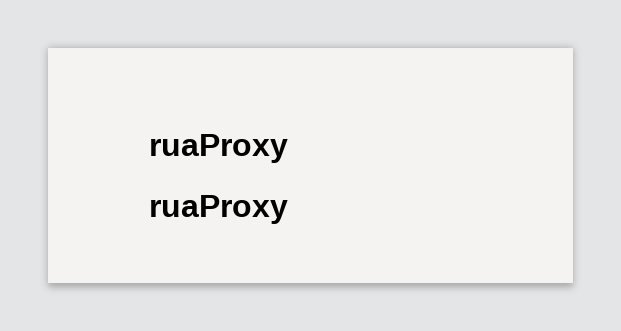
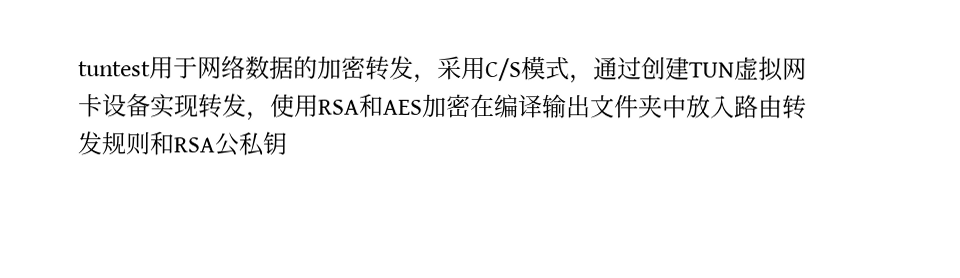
[149,134,288,163] [149,195,288,224] ruaProxy // ruaProxy -> [78,55,807,84] [78,93,807,121] [77,131,288,157] tuntest用于网络数据的加密转发，采用C/S模式，通过创建TUN虚拟网卡设备实现转发，使用RSA和AES加密在编译输出文件夹中放入路由转发规则和RSA公私钥

